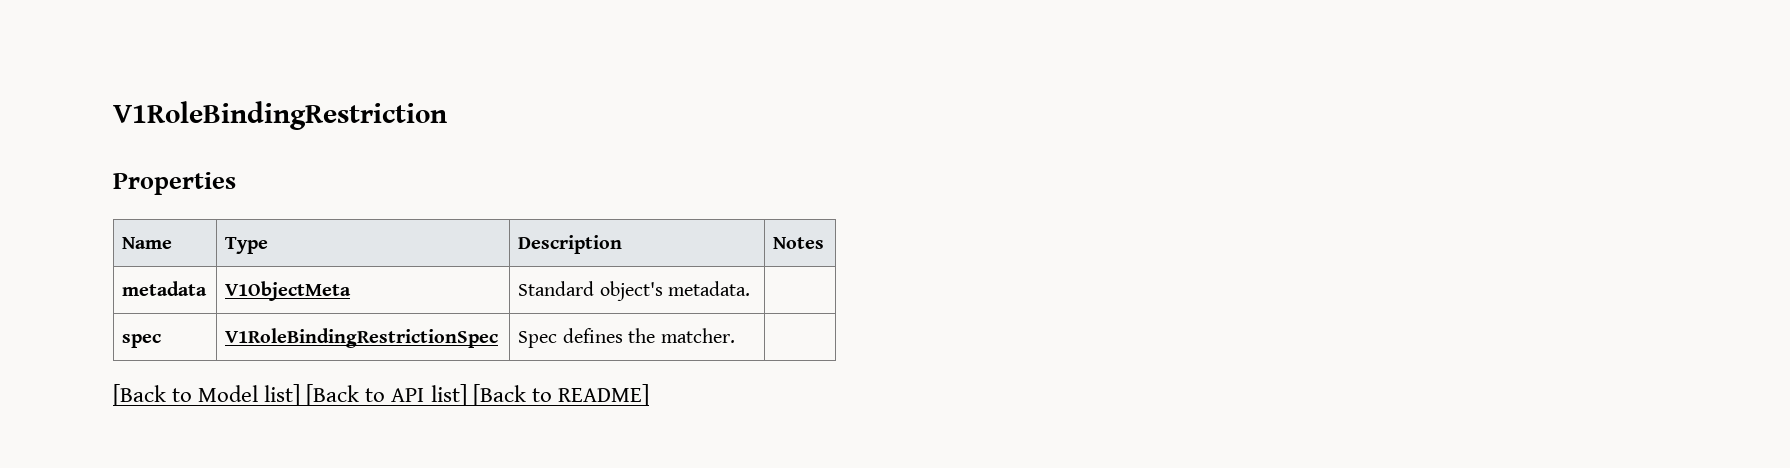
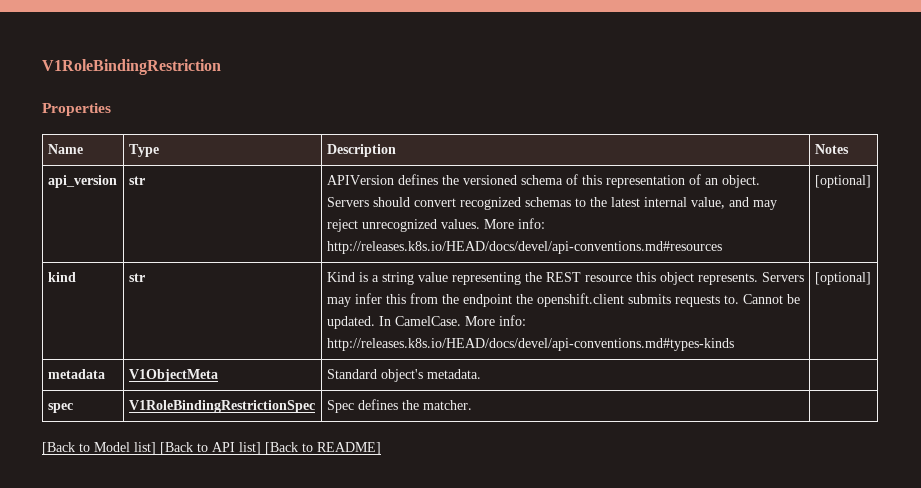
(825, 243) none -> [47,175,117,188] [128,176,145,185] [326,174,760,188] [326,197,777,210] [326,218,545,232] [326,241,722,254] [814,175,871,188] [47,272,76,282] [128,273,145,282] [326,272,804,285] [326,293,800,307] [326,315,526,329] [326,338,734,351] [814,272,871,285] // api_version | str | APIVersion defines the versioned schema of this representation of an object. Servers should convert recognized schemas to the latest internal value, and may reject unrecognized values. More info: http://releases.k8s.io/HEAD/docs/devel/api-conventions.md#resources | [optional] // kind | str | Kind is a string value representing the REST resource this object represents. Servers may infer this from the endpoint the openshift.client submits requests to. Cannot be updated. In CamelCase. More info: http://releases.k8s.io/HEAD/docs/devel/api-conventions.md#types-kinds | [optional]

